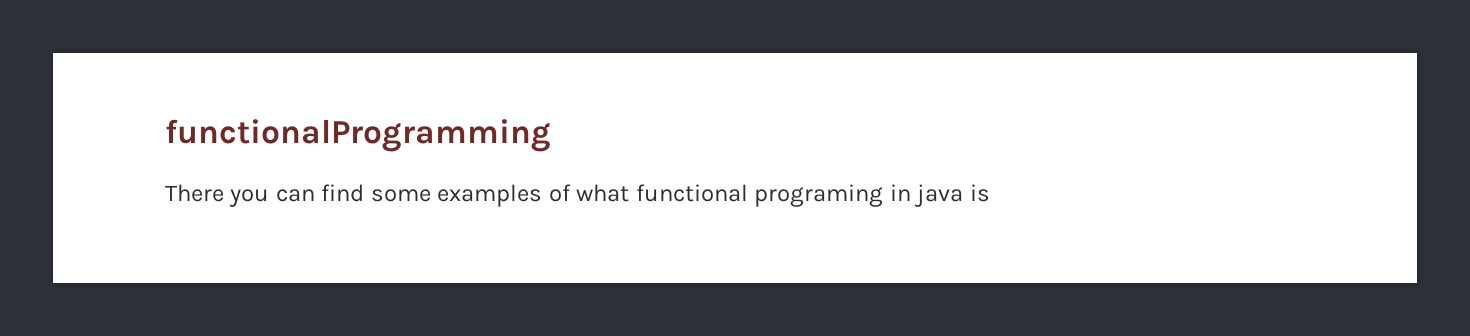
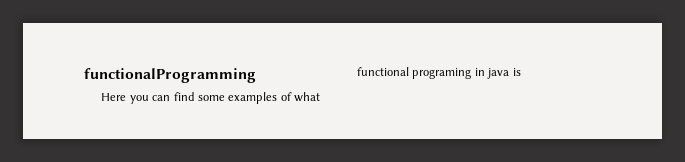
[165,184,224,202] There -> [101,93,127,101] Here

